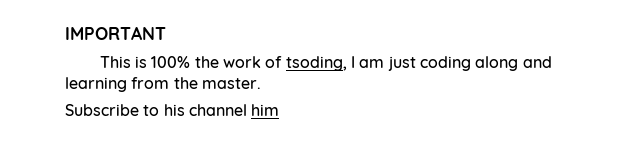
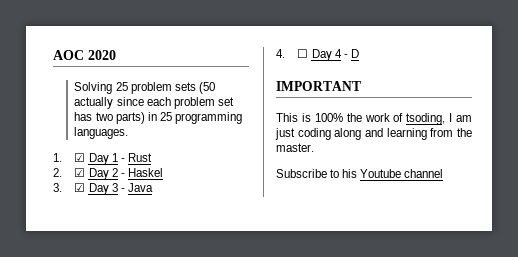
(65, 33) none -> [53,50,116,60] [74,82,215,94] [74,97,234,109] [74,112,242,124] [74,127,129,139] [53,153,152,165] [53,168,163,180] [53,183,153,195] [276,49,359,61] AOC 2020 // Solving 25 problem sets (50 actually since each problem set has two parts) in 25 programming languages. // 1. ☑ Day 1 - Rust // 2. ☑ Day 2 - Haskel // 3. ☑ Day 3 - Java // 4. ☐ Day 4 - D //
[188,104,280,116] channel him -> [360,169,444,178] Youtube channel

